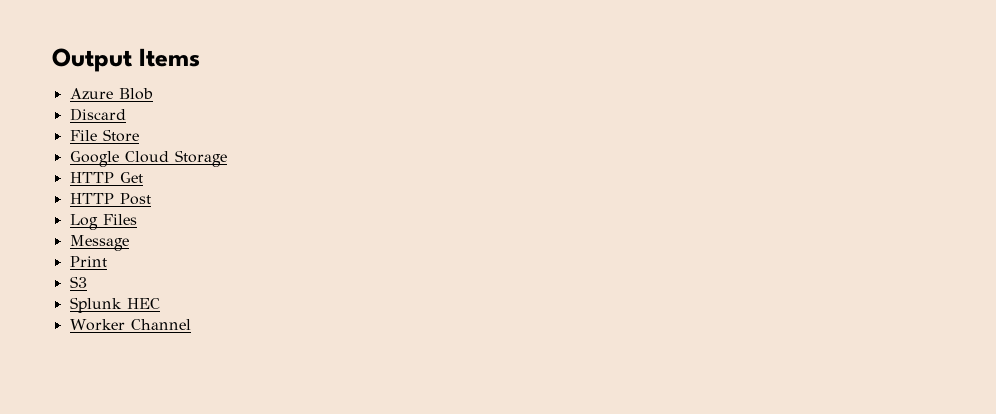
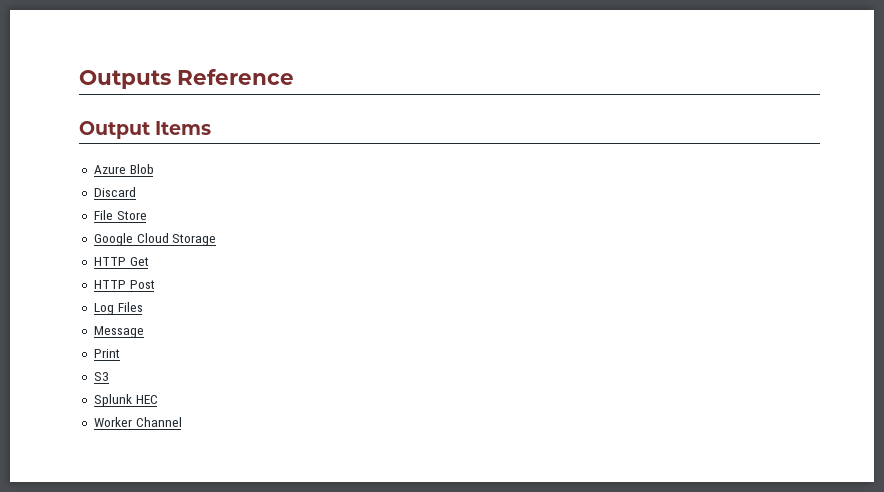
(52, 60) none -> [79,69,294,89] Outputs Reference //

